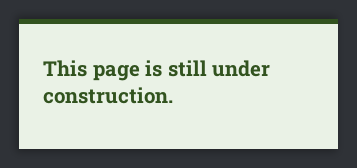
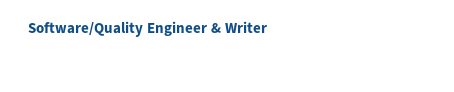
[43,60,271,81] [43,87,173,104] This page is still under construction. -> [28,21,268,37] Software/Quality Engineer & Writer

